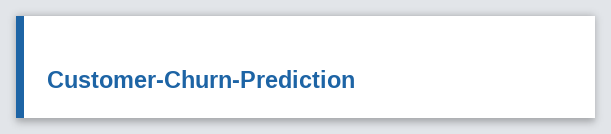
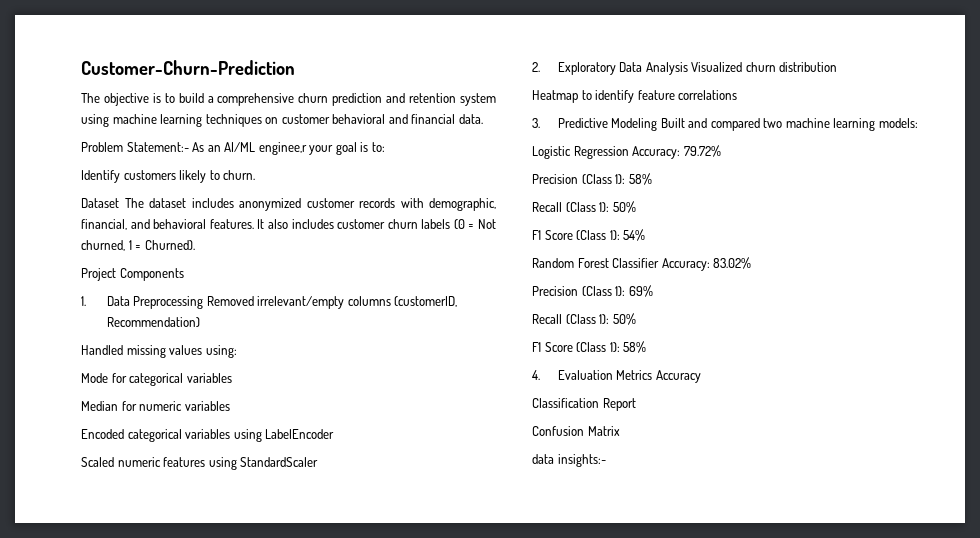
(355, 79) none -> [81,93,497,106] [81,114,483,127] [81,142,385,155] [81,170,256,183] [81,198,496,211] [81,219,496,230] [81,240,195,251] [81,268,184,281] [81,296,458,309] [106,317,200,327] [81,345,237,358] [81,373,232,386] [81,401,230,411] [81,429,335,442] [81,457,319,470] [532,62,838,75] [532,90,738,103] [532,118,918,131] [532,145,721,159] [532,173,652,185] [532,201,636,213] [532,229,646,241] [532,257,752,271] [532,285,653,297] [532,313,636,325] [532,341,647,353] [532,370,701,383] [532,398,636,411] [532,426,620,436] [532,454,606,467] // The objective is to build a comprehensive churn prediction and retention system using machine learning techniques on customer behavioral and financial data. // Problem Statement:- As an AI/ML enginee,r your goal is to: // Identify customers likely to churn. // Dataset The dataset includes anonymized customer records with demographic, financial, and behavioral features. It also includes customer churn labels (0 = Not churned, 1 = Churned). // Project Components // 1. Data Preprocessing Removed irrelevant/empty columns (customerID, Recommendation) // Handled missing values using: // Mode for categorical variables // Median for numeric variables // Encoded categorical variables using LabelEncoder // Scaled numeric features using StandardScaler // 2. Exploratory Data Analysis Visualized churn distribution // Heatmap to identify feature correlations // 3. Predictive Modeling Built and compared two machine learning models: // Logistic Regression Accuracy: 79.72% // Precision (Class 1): 58% // Recall (Class 1): 50% // F1 Score (Class 1): 54% // Random Forest Classifier Accuracy: 83.02% // Precision (Class 1): 69% // Recall (Class 1): 50% // F1 Score (Class 1): 58% // 4. Evaluation Metrics Accuracy // Classification Report // Confusion Matrix // data insights:-

